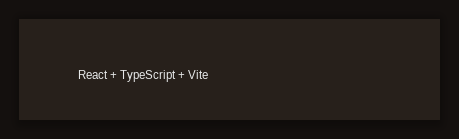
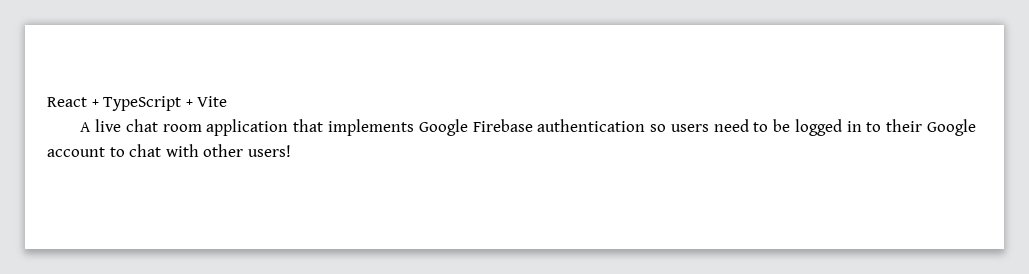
(209, 74) none -> [80,119,977,136] [47,144,291,157] // A live chat room application that implements Google Firebase authentication so users need to be logged in to their Google account to chat with other users!

